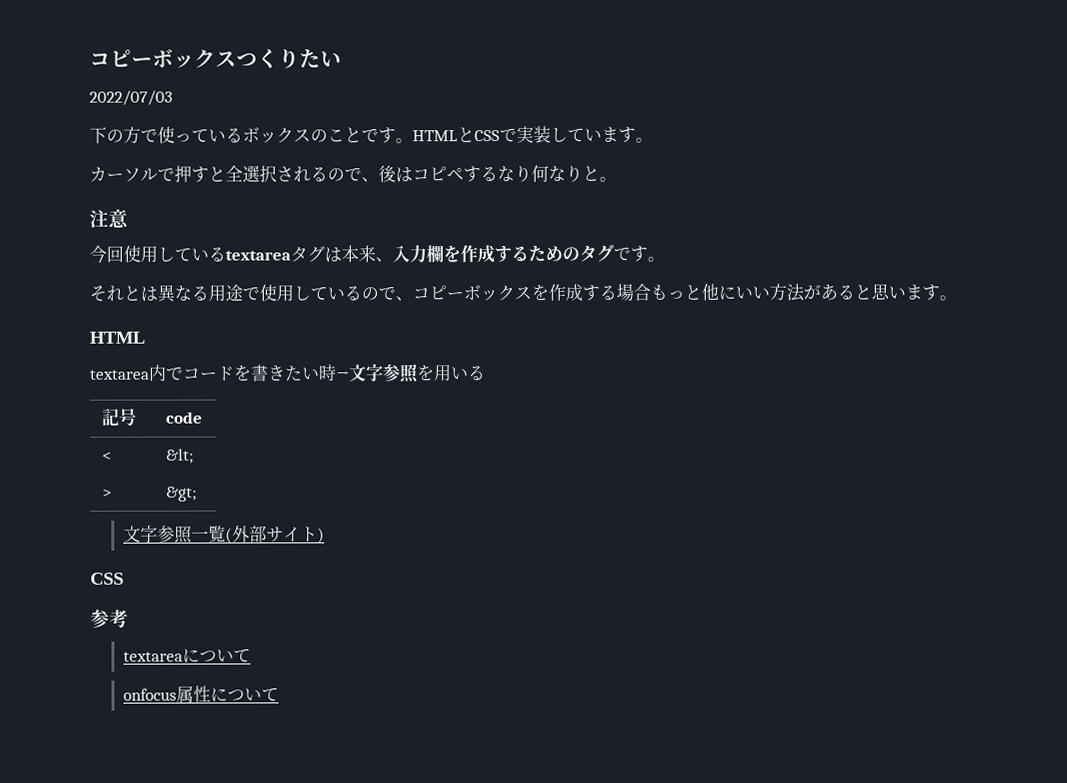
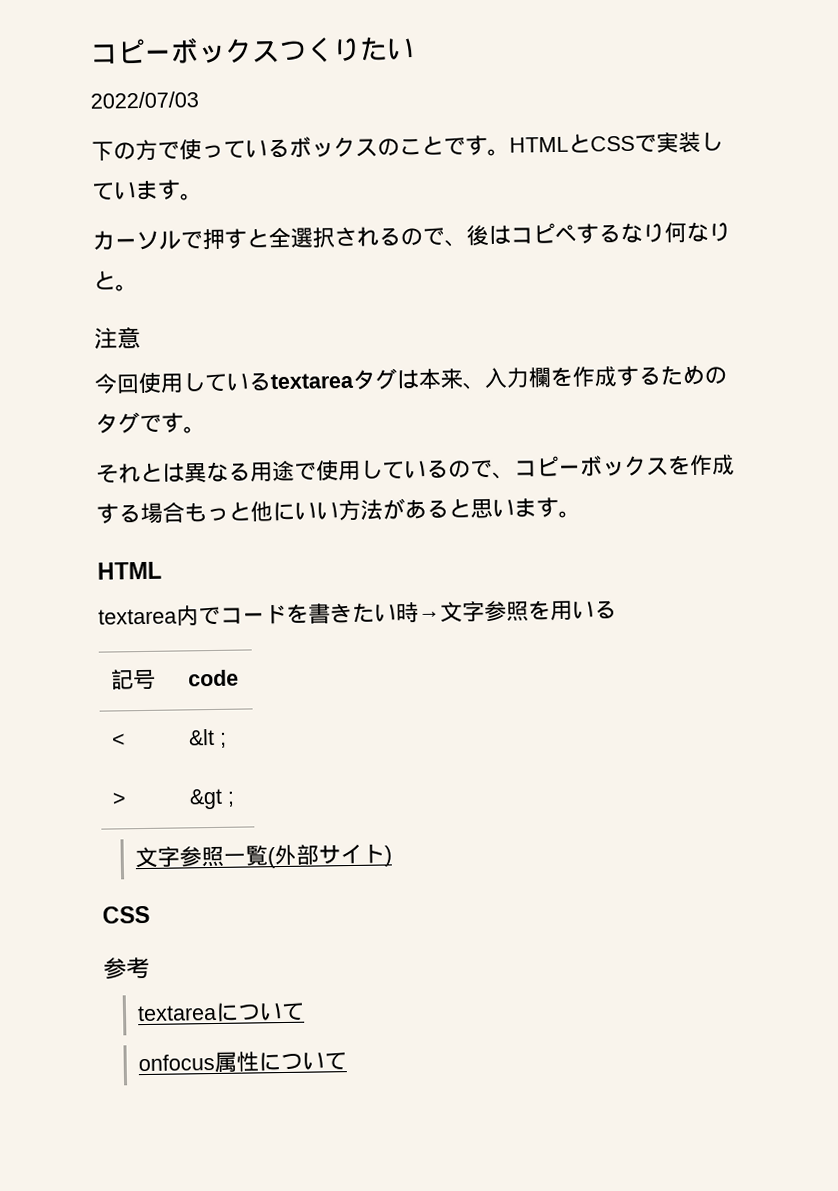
[165,448,194,464] &lt; -> [188,728,228,748] &lt ;
[165,486,197,502] &gt; -> [189,788,236,810] &gt ;

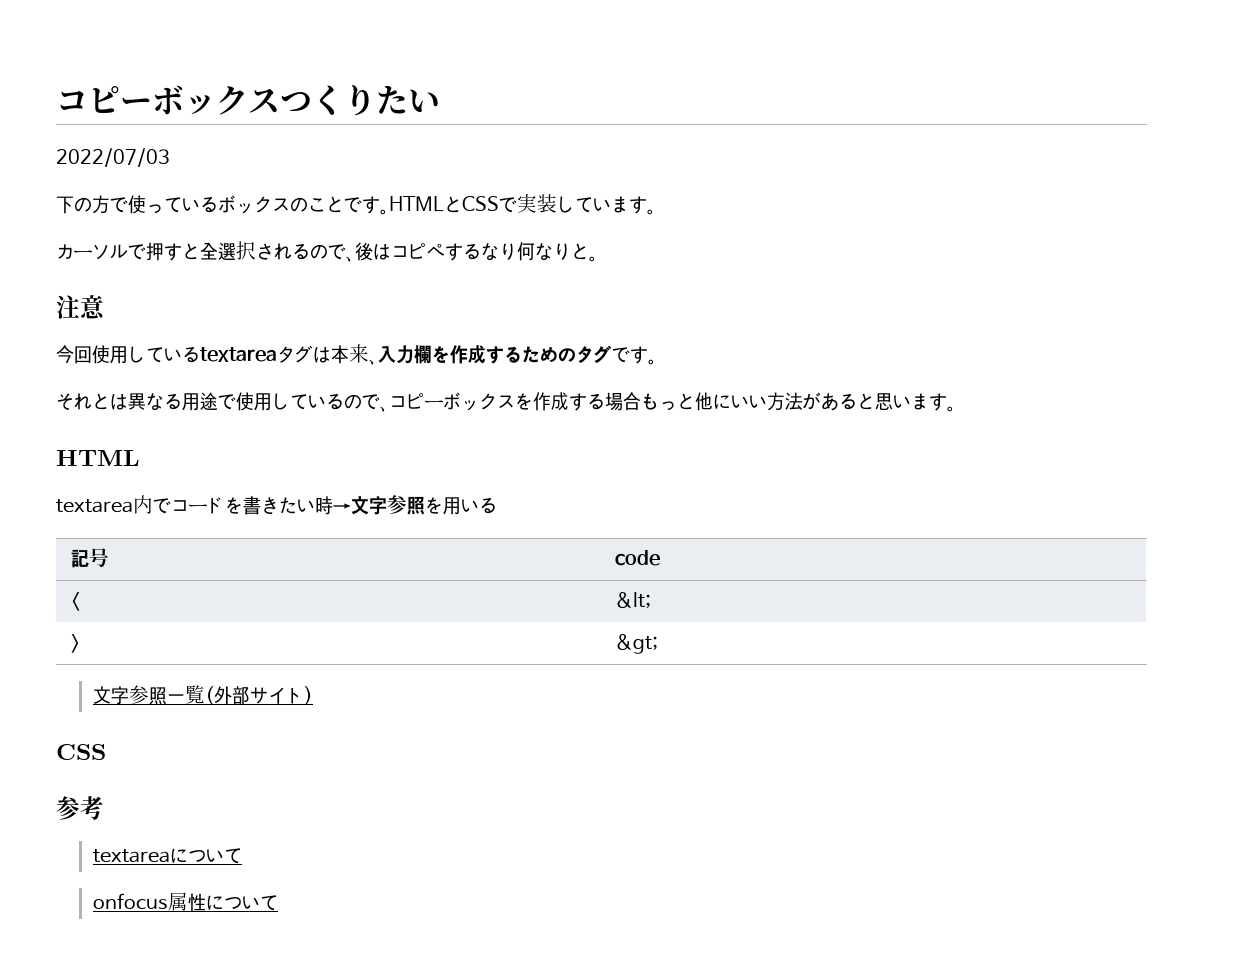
[188,728,228,748] &lt ; -> [615,592,652,608] &lt;
[189,788,236,810] &gt ; -> [615,634,659,654] &gt;

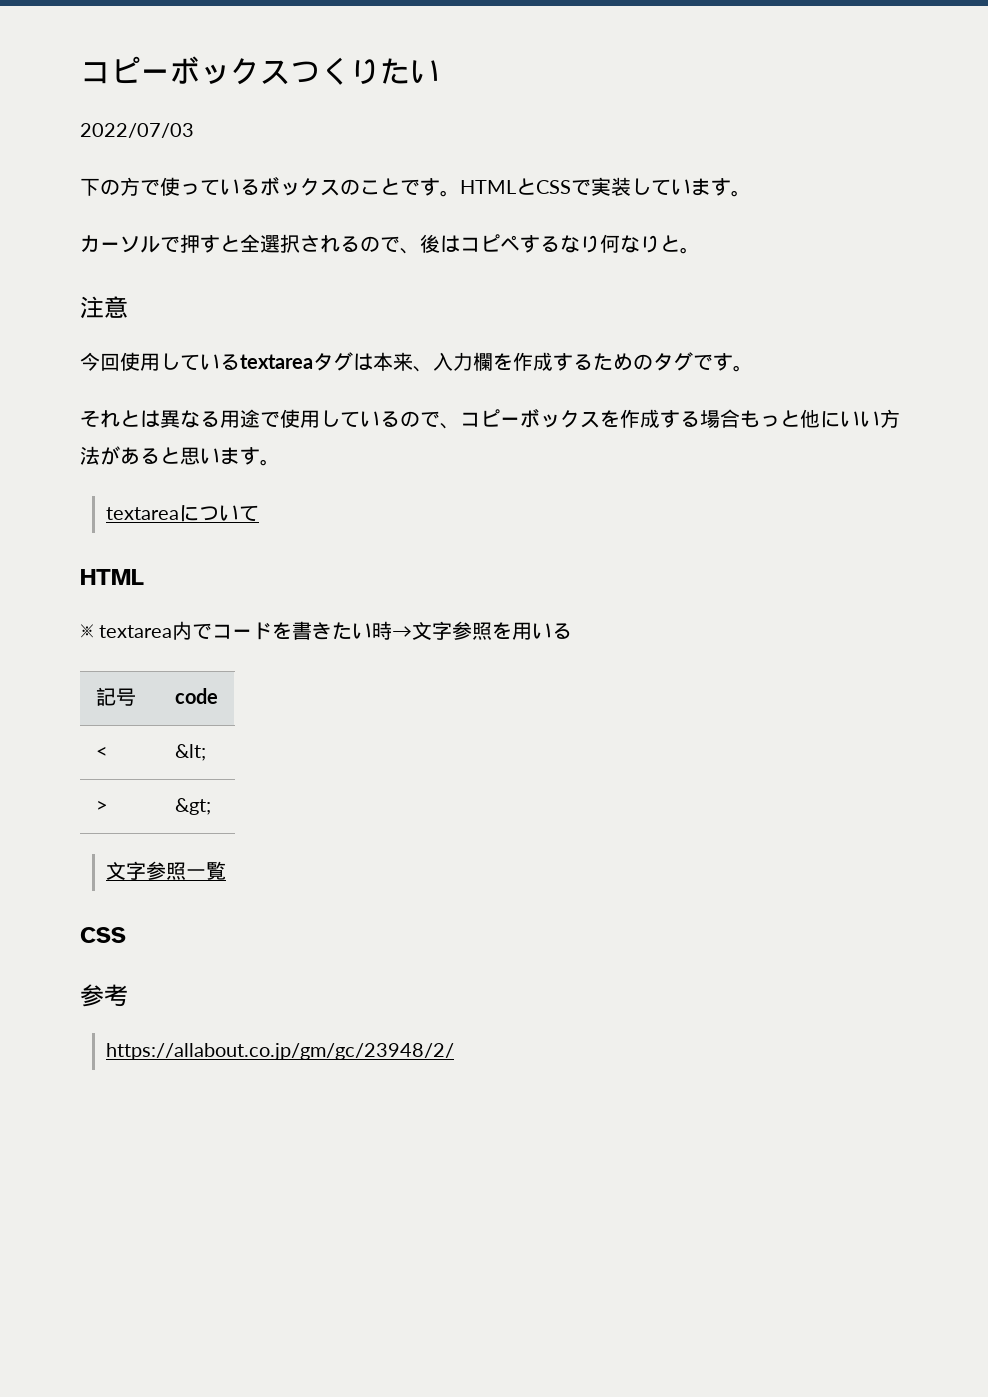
(956, 409) none -> [105,505,259,522] // textareaについて
(140, 458) none -> [80,624,94,638] ※
[204,686,313,705] [56,744,106,760] [56,796,104,820] [92,848,242,864] [92,892,278,912] (外部サイト) // CSS // 参考 // textareaについて // onfocus属性について -> [80,927,126,943] [80,984,128,1007] [105,1043,454,1060] // CSS // 参考 // https://allabout.co.jp/gm/gc/23948/2/

